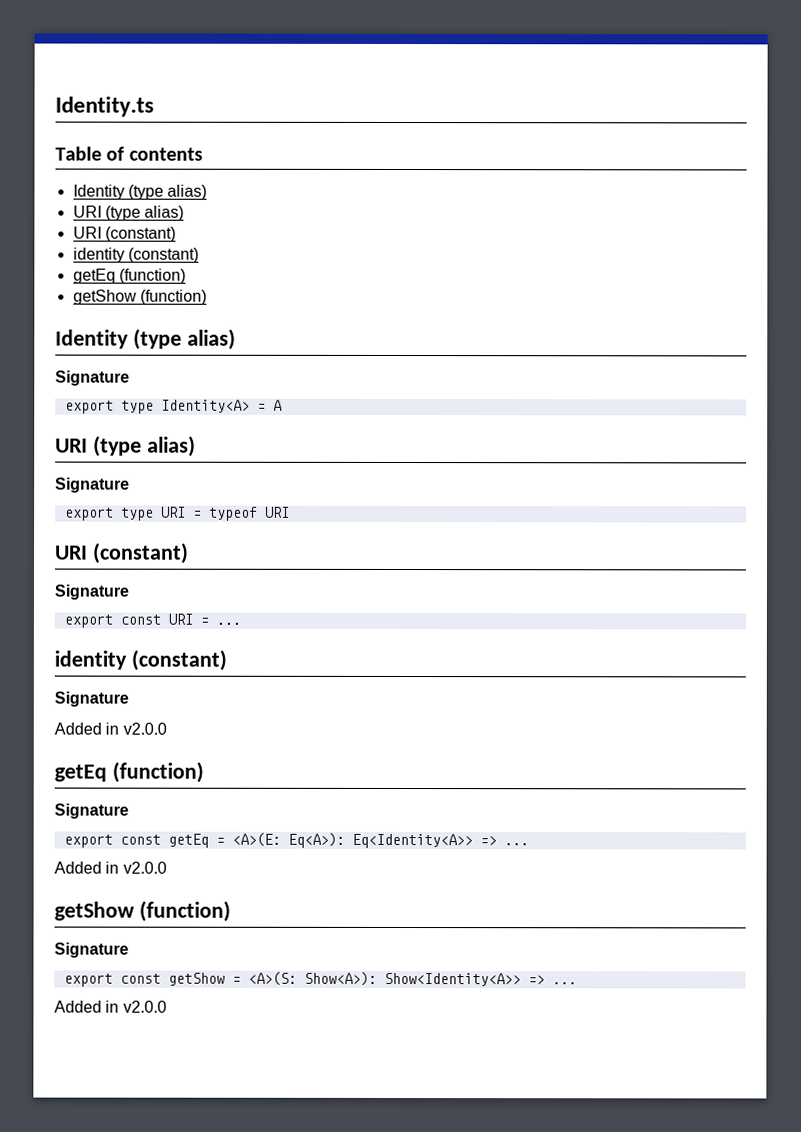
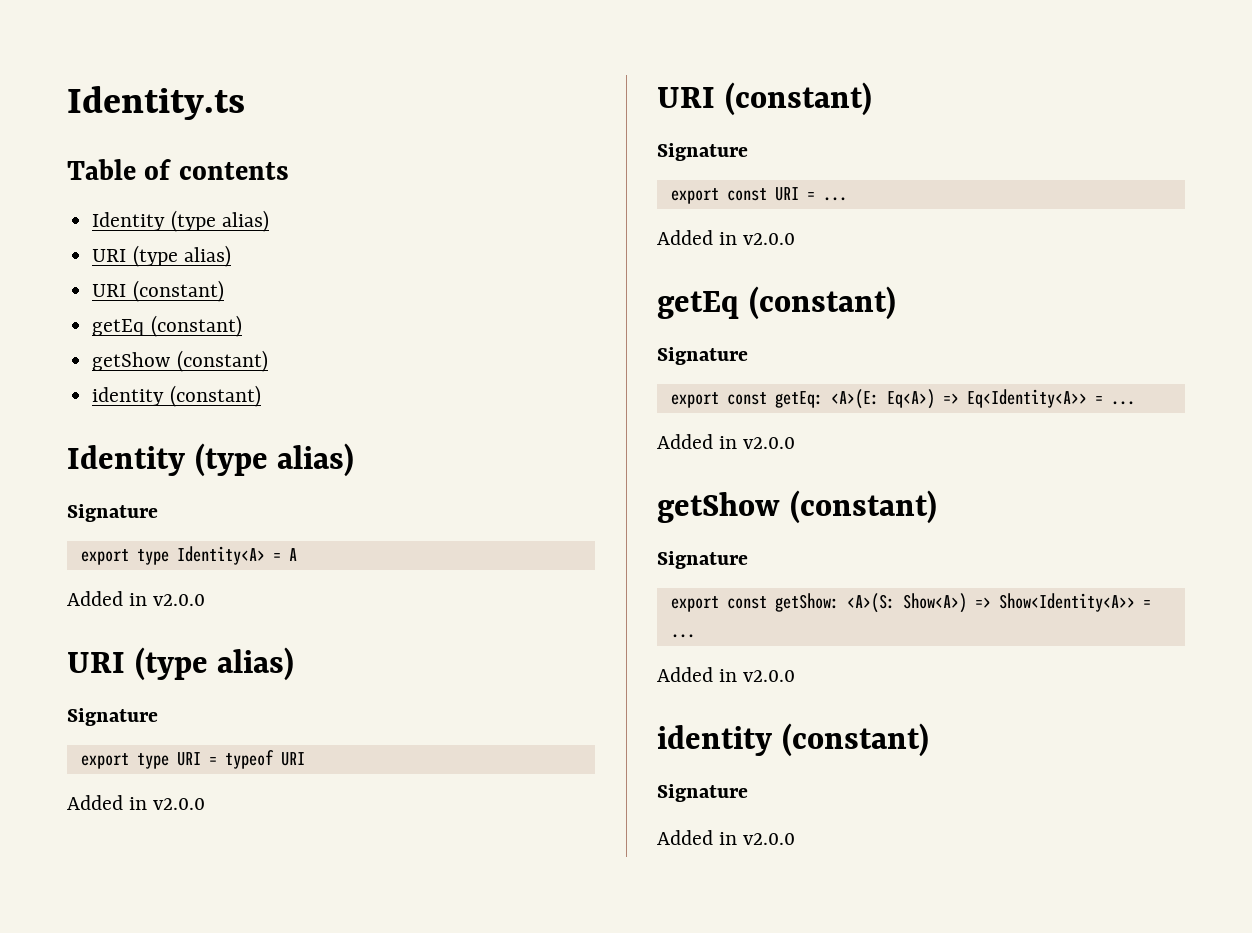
[72,247,199,263] [72,268,186,284] [72,289,207,305] identity (constant) // getEq (function) // getShow (function) -> [92,315,242,337] [92,350,268,372] [92,385,261,407] getEq (constant) // getShow (constant) // identity (constant)
(283, 405) none -> [67,591,206,606] // Added in v2.0.0
(290, 512) none -> [67,795,206,810] // Added in v2.0.0
(241, 623) none -> [657,230,796,245] [657,286,896,320] [657,347,748,365] [670,389,1135,409] [657,434,796,449] [657,490,937,524] [657,551,748,569] [670,593,1151,613] [670,634,695,638] [657,667,796,682] // Added in v2.0.0 // getEq (constant) // Signature // export const getEq: <A>(E: Eq<A>) => Eq<Identity<A>> = ... // Added in v2.0.0 // getShow (constant) // Signature // export const getShow: <A>(S: Show<A>) => Show<Identity<A>> = ... // Added in v2.0.0
[54,761,204,783] [54,803,129,819] [63,832,529,849] [54,861,167,874] [54,900,231,922] [54,942,129,958] [63,971,577,987] [54,1000,167,1013] // getEq (function) // Signature // export const getEq = <A>(E: Eq<A>): Eq<Identity<A>> => ... // Added in v2.0.0 // getShow (function) // Signature // export const getShow = <A>(S: Show<A>): Show<Identity<A>> => ... // Added in v2.0.0 -> (796, 839) none

